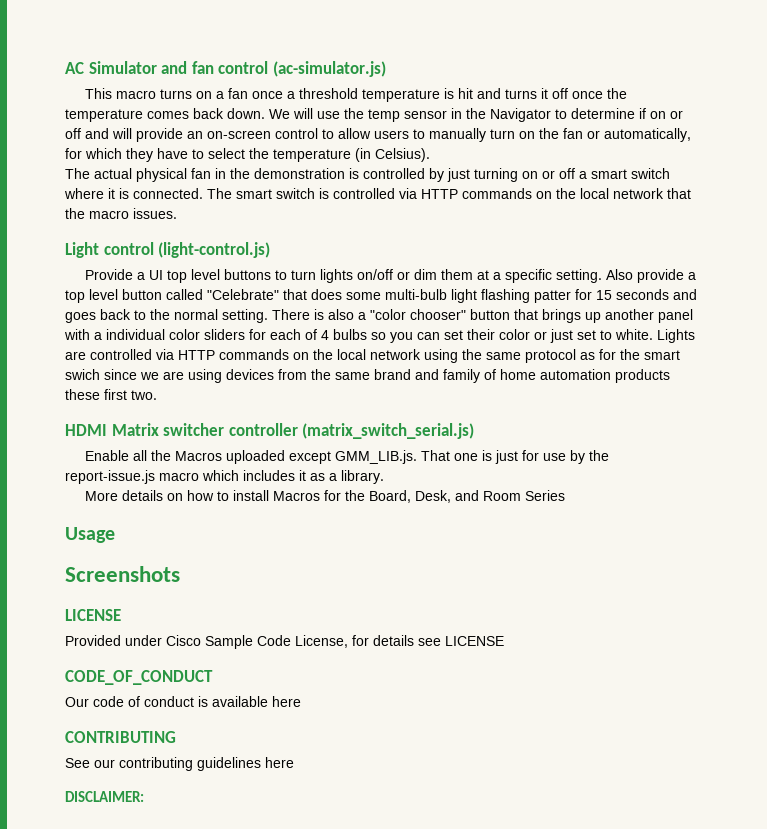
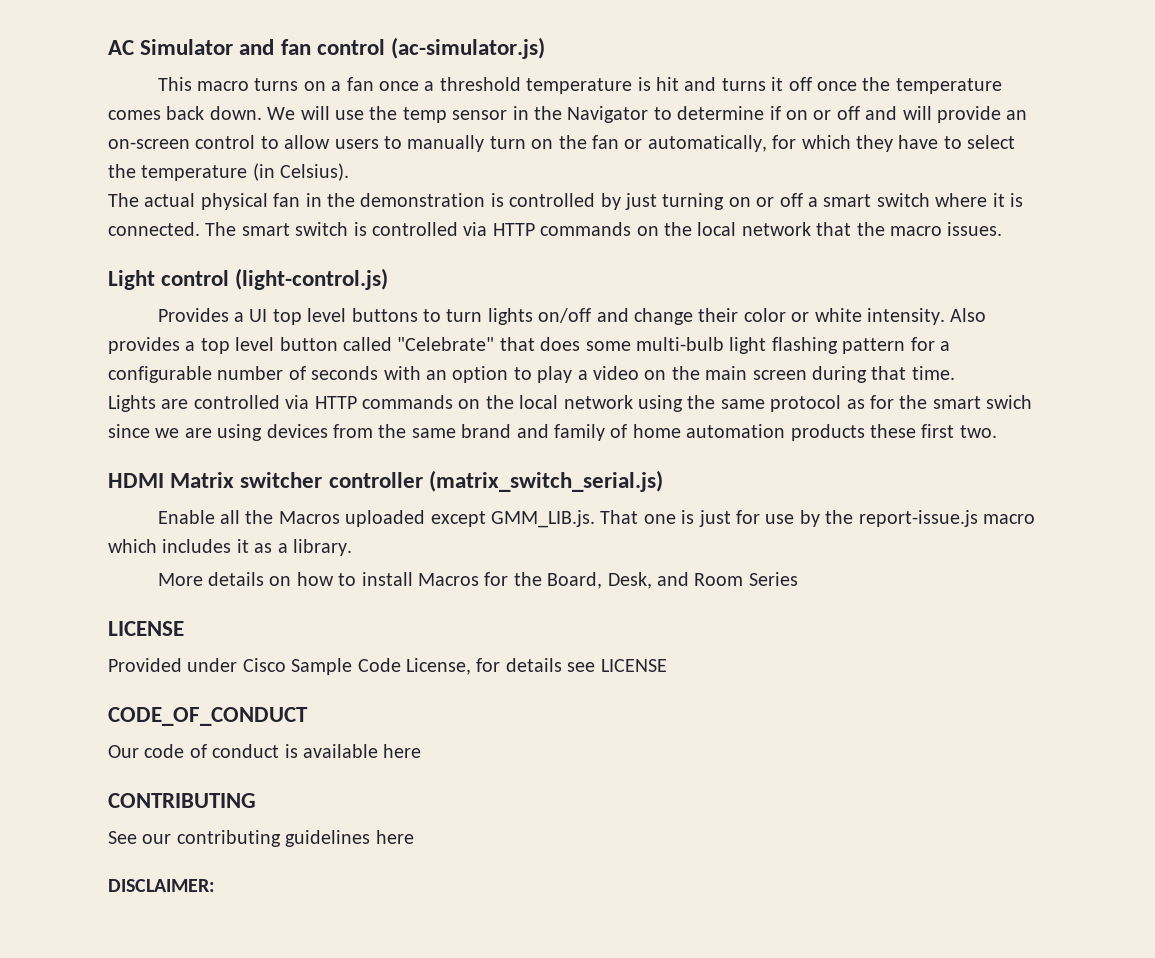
[84,269,133,280] Provide -> [157,308,229,322] Provides
[396,269,684,283] or dim them at a specific setting. Also provide -> [596,308,987,325] [108,337,180,354] and change their color or white intensity. Also provides
[534,289,697,303] [65,309,693,323] [64,329,653,343] patter for 15 seconds and goes back to the normal setting. There is also a "color chooser" button that brings up another panel with a individual color sliders for each of 4 bulbs so you can set their color or just set to white. -> [842,337,950,354] [108,366,955,383] pattern for a configurable number of seconds with an option to play a video on the main screen during that time. //
[65,527,115,543] [65,566,180,582] // Usage // Screenshots -> (798, 579) none

